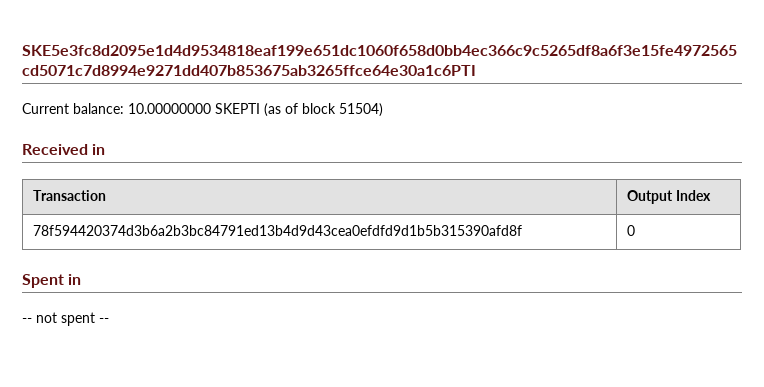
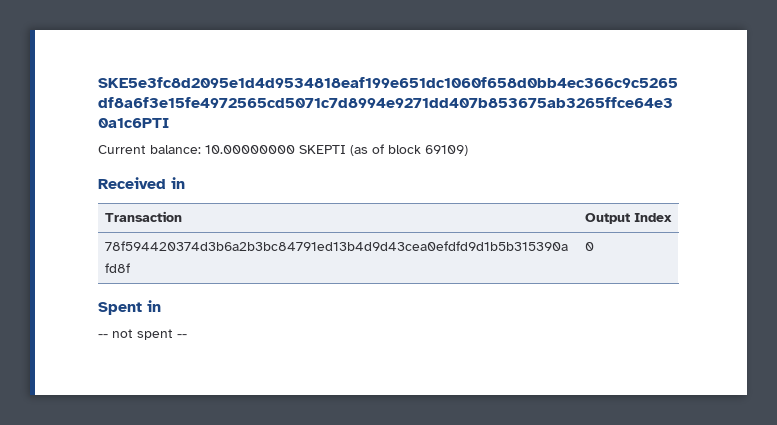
[339,103,383,117] 51504) -> [425,145,468,156] 69109)

